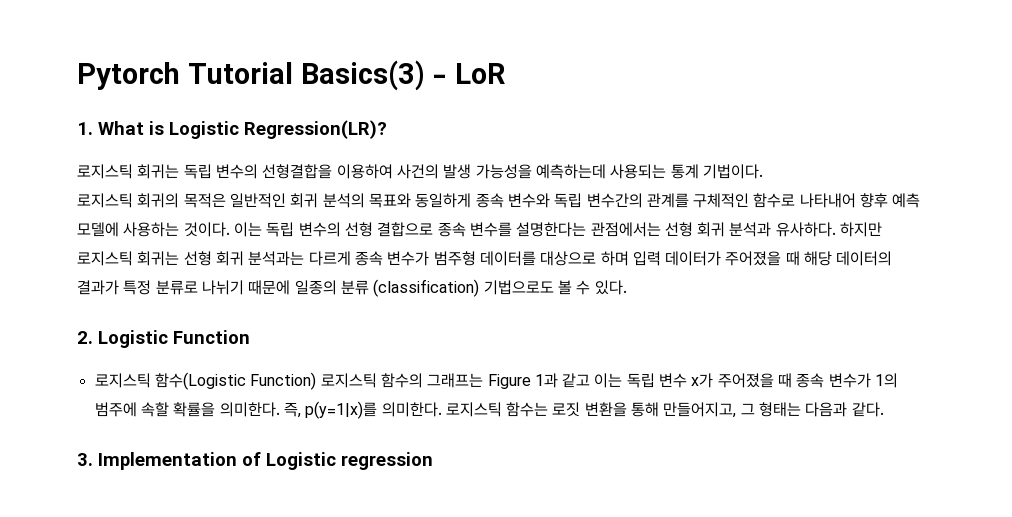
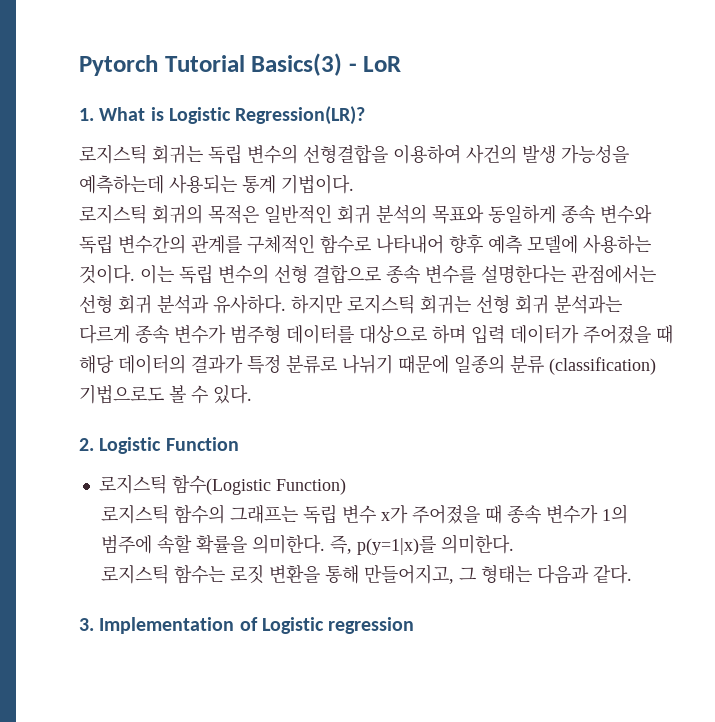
(317, 381) none -> (346, 486) //
[487,373,623,389] Figure 1과 같고 이는 -> (298, 514) none
(442, 409) none -> (514, 544) //

